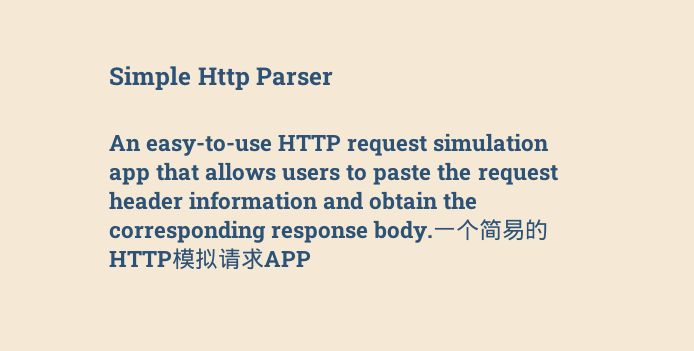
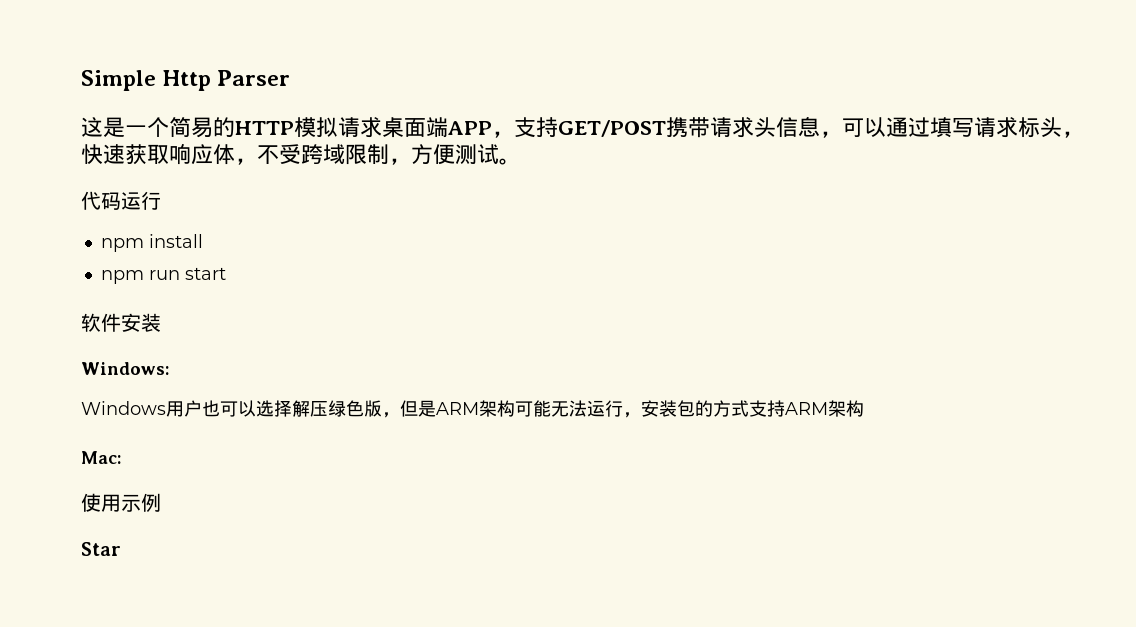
[109,133,549,156] [109,162,558,185] [109,191,478,210] [109,220,434,243] An easy-to-use HTTP request simulation app that allows users to paste the request header information and obtain the corresponding response body. -> [81,117,125,137] 这是
[264,251,311,267] APP -> [382,116,1084,138] [81,143,521,165] [81,191,161,210] [100,234,203,252] [100,267,226,284] [81,313,161,332] [81,362,170,375] [81,400,864,418] [81,451,122,464] [81,493,161,512] [81,542,121,556] 桌面端APP，支持GET/POST携带请求头信息，可以通过填写请求标头，快速获取响应体，不受跨域限制，方便测试。 // 代码运行 // npm install // npm run start // 软件安装 // Windows: // Windows用户也可以选择解压绿色版，但是ARM架构可能无法运行，安装包的方式支持ARM架构 // Mac: // 使用示例 // Star

